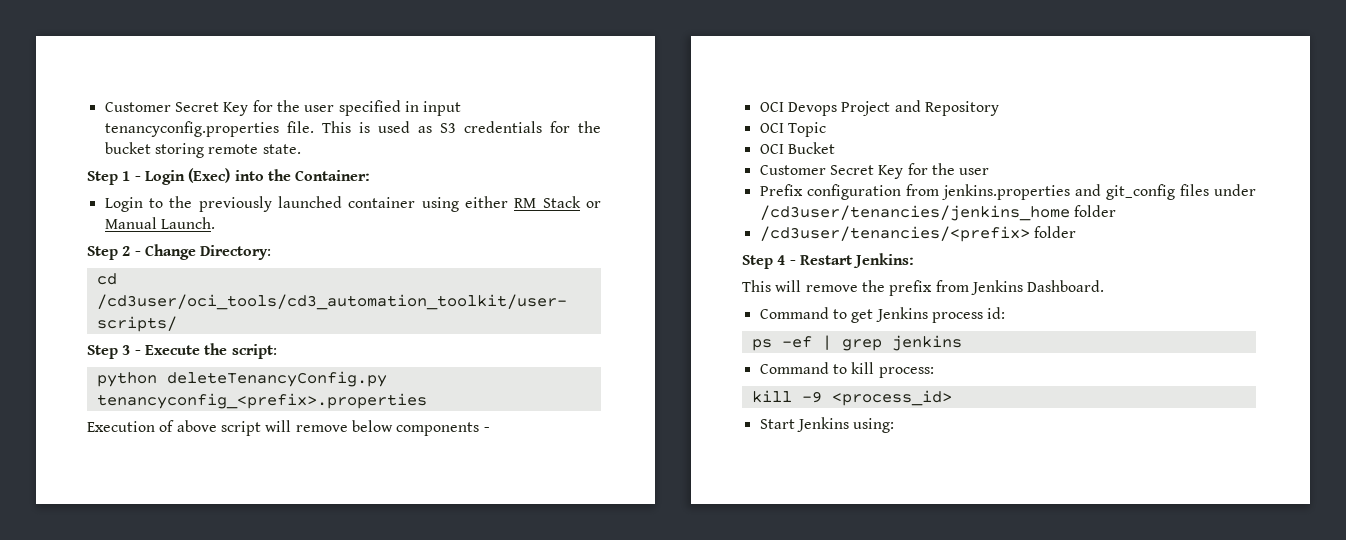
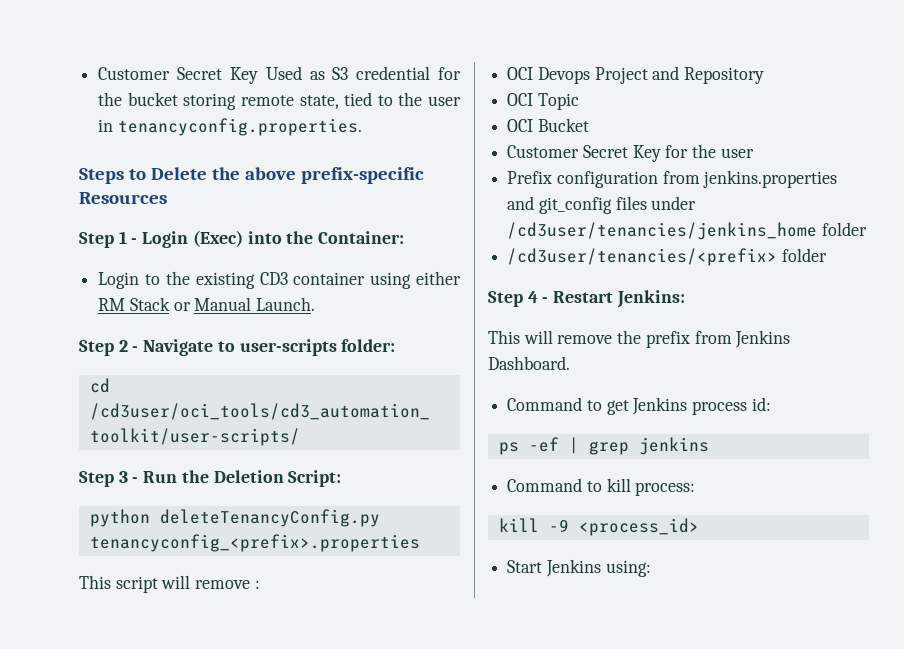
[104,100,462,116] [104,121,410,137] Customer Secret Key for the user specified in input tenancyconfig.properties file. This is used -> [98,66,302,84] Customer Secret Key Used
[463,121,542,133] credentials -> [356,66,431,80] credential
[262,144,301,154] state. -> [299,92,461,109] [98,118,362,136] [79,167,424,184] [79,192,167,204] state, tied to the user in tenancyconfig.properties. // Steps to Delete the above prefix-specific Resources
[198,196,342,212] previously launched -> [195,272,288,289] existing CD3
[144,244,272,260] Change Directory: -> [143,339,396,356] Navigate to user-scripts folder:
[144,343,277,359] Execute the script: -> [143,470,342,487] Run the Deletion Script:
[87,420,490,436] Execution of above script will remove below components - -> [79,575,260,593] This script will remove :

